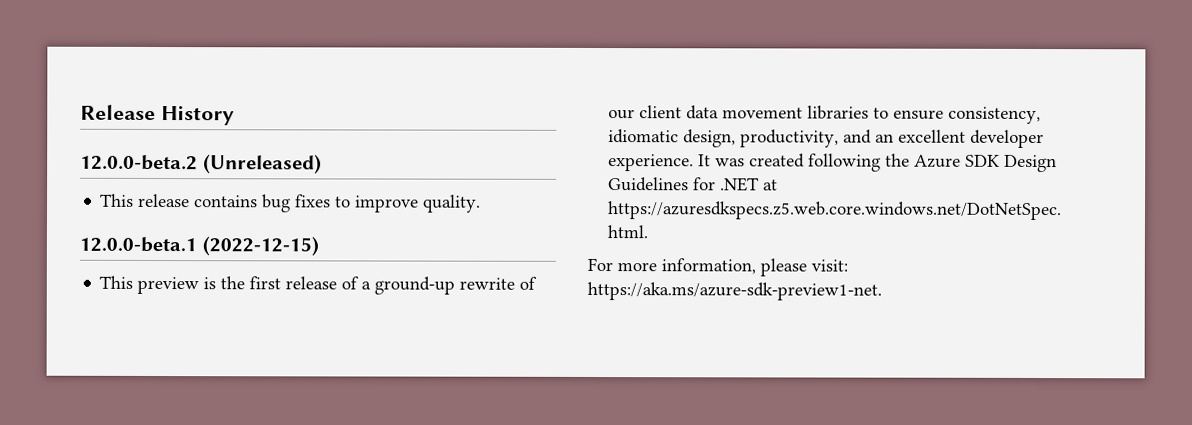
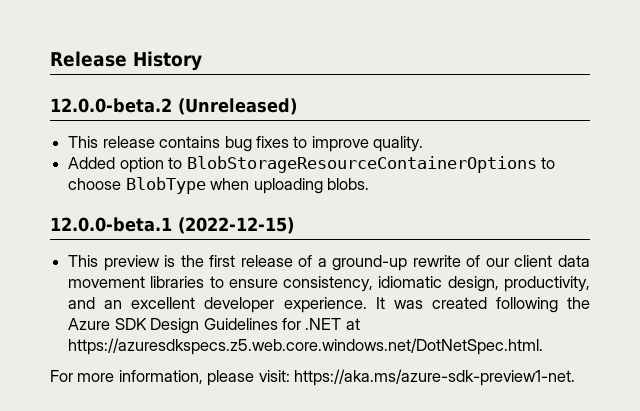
(482, 203) none -> [68,156,555,173] [68,177,369,194] // Added option to BlobStorageResourceContainerOptions to choose BlobType when uploading blobs.

